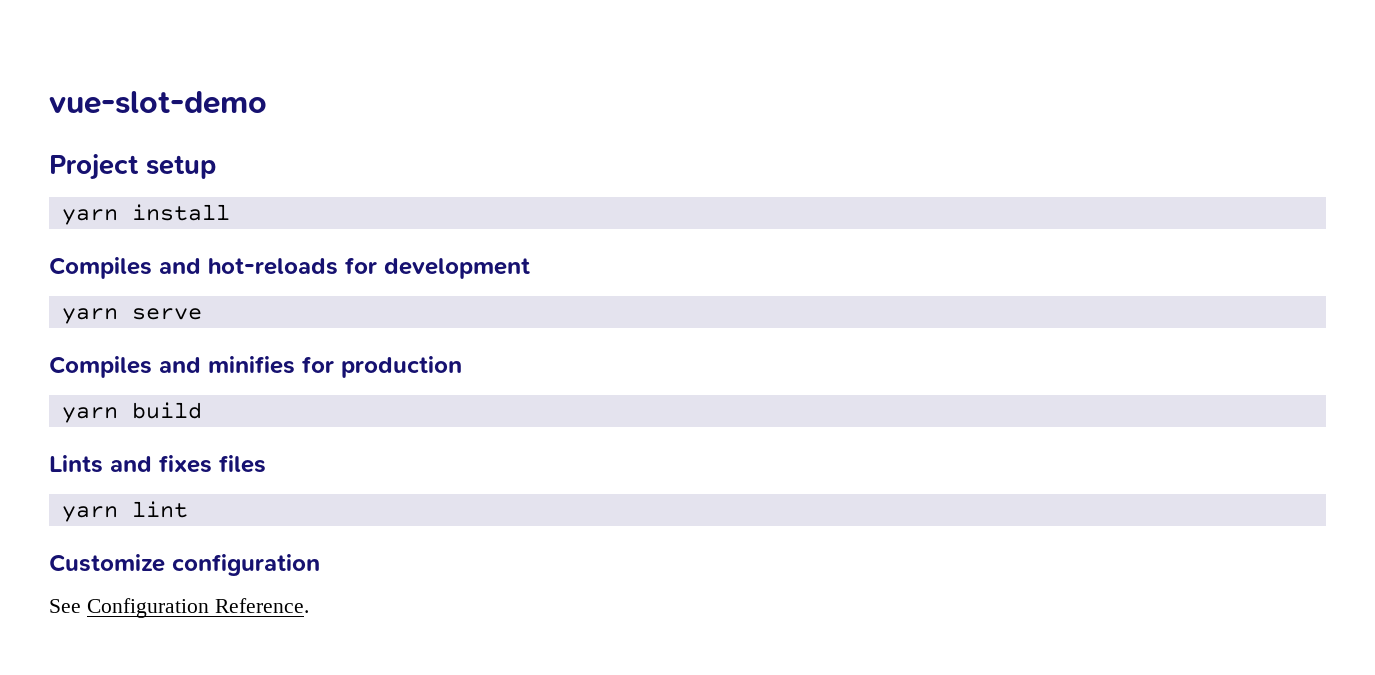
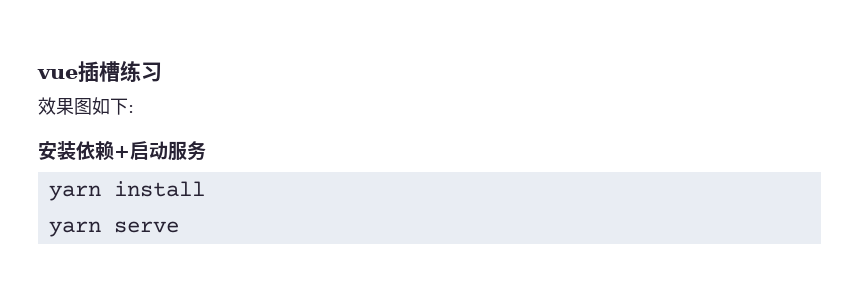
[49,91,267,114] [49,154,217,180] [61,204,230,225] [49,257,530,279] [61,308,202,324] [49,356,462,378] [61,402,202,423] [49,455,266,473] [61,501,188,522] [49,554,320,576] [49,598,309,618] vue-slot-demo // Project setup // yarn install // Compiles and hot-reloads for development // yarn serve // Compiles and minifies for production // yarn build // Lints and fixes files // yarn lint // Customize configuration // See Configuration Reference. -> [37,60,162,82] [38,97,134,115] [38,141,206,161] [48,181,205,201] [48,221,179,237] vue插槽练习 // 效果图如下: // 安装依赖+启动服务 // yarn install // yarn serve

